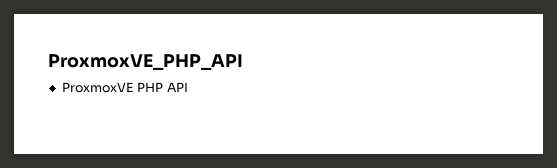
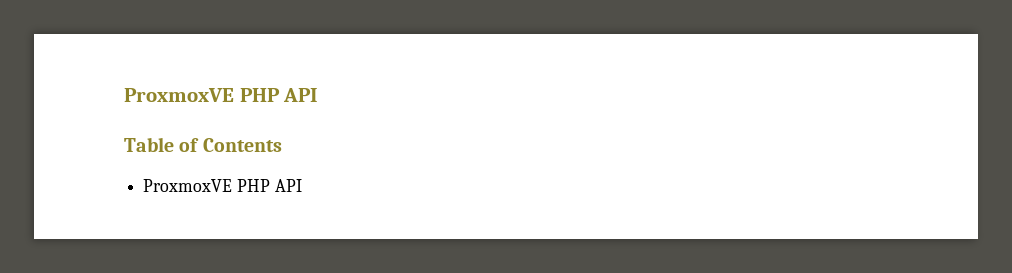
[48,54,243,70] ProxmoxVE_PHP_API -> [124,88,319,102] [124,137,282,152] ProxmoxVE PHP API // Table of Contents

